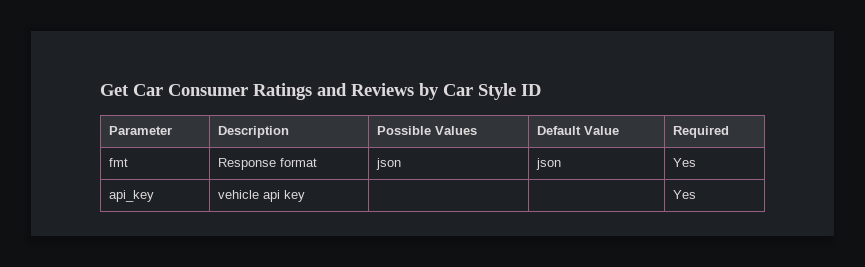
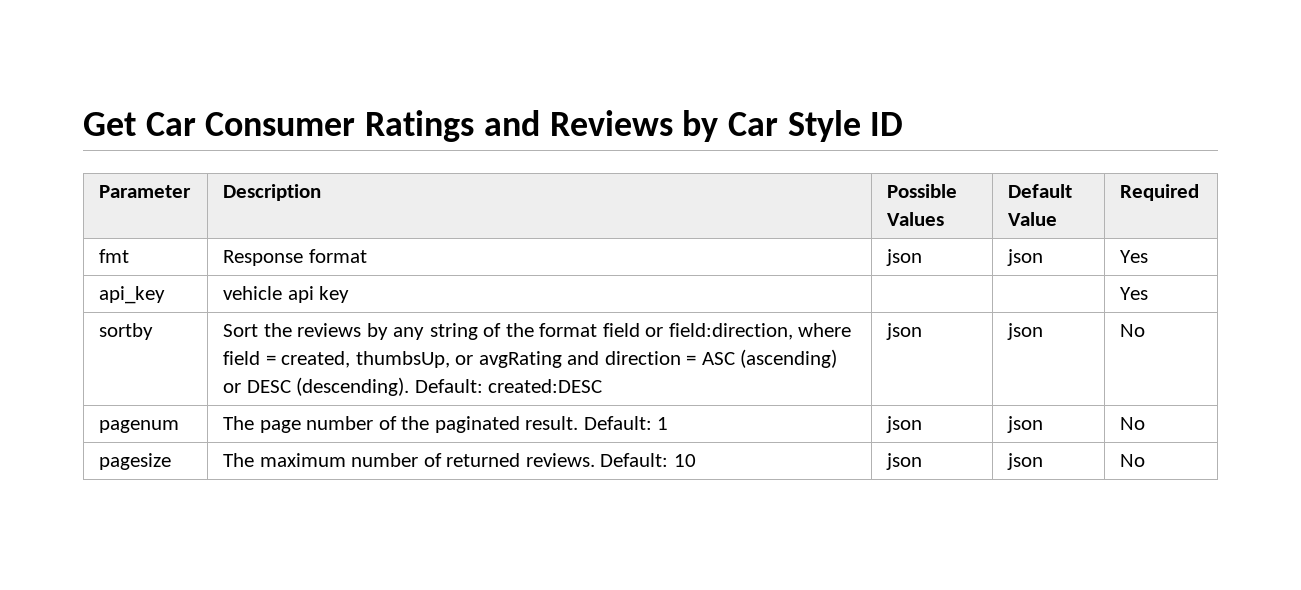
(696, 194) none -> [99,323,154,340] [223,323,852,340] [223,349,838,368] [223,377,603,396] [886,323,923,340] [1007,323,1044,340] [1120,324,1146,337] [99,420,180,433] [223,416,669,433] [886,416,923,433] [1007,416,1044,433] [1120,417,1146,430] [99,453,172,470] [223,453,696,467] [886,453,923,470] [1007,453,1044,470] [1120,454,1146,467] // sortby | Sort the reviews by any string of the format field or field:direction, where field = created, thumbsUp, or avgRating and direction = ASC (ascending) or DESC (descending). Default: created:DESC | json | json | No // pagenum | The page number of the paginated result. Default: 1 | json | json | No // pagesize | The maximum number of returned reviews. Default: 10 | json | json | No

